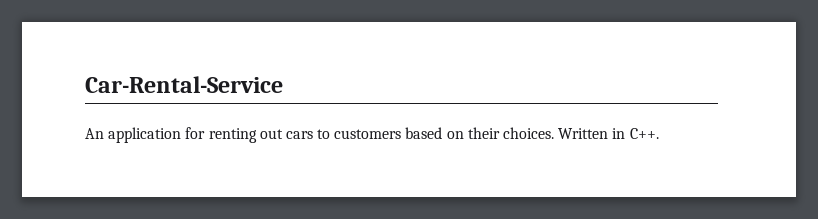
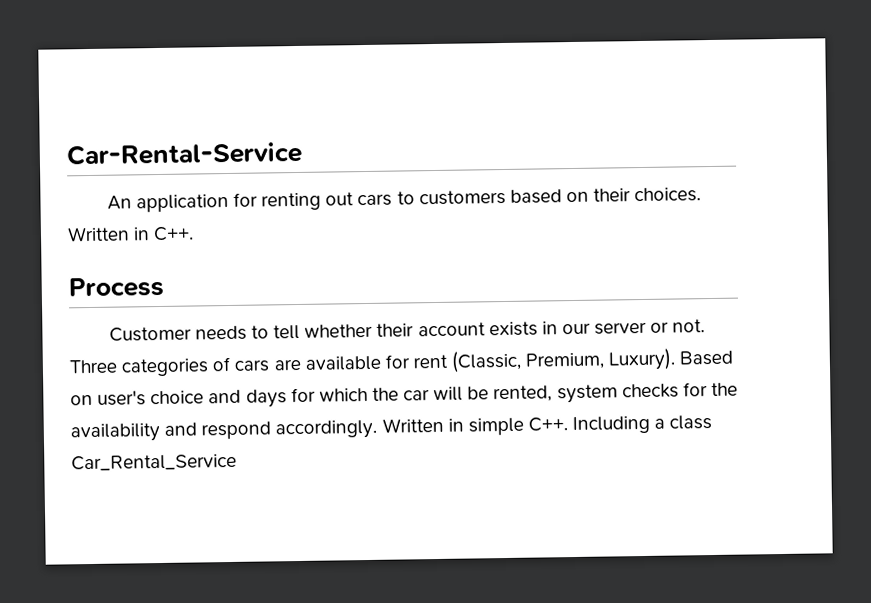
(659, 133) none -> [68,276,164,298] [108,319,706,342] [69,348,734,377] [70,382,738,408] [70,414,713,443] [71,453,237,472] // Process // Customer needs to tell whether their account exists in our server or not. Three categories of cars are available for rent (Classic, Premium, Luxury). Based on user's choice and days for which the car will be rented, system checks for the availability and respond accordingly. Written in simple C++. Including a class Car_Rental_Service

